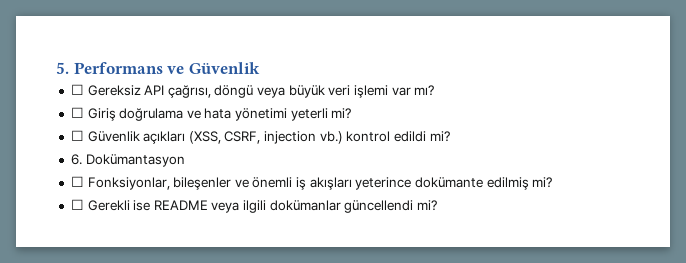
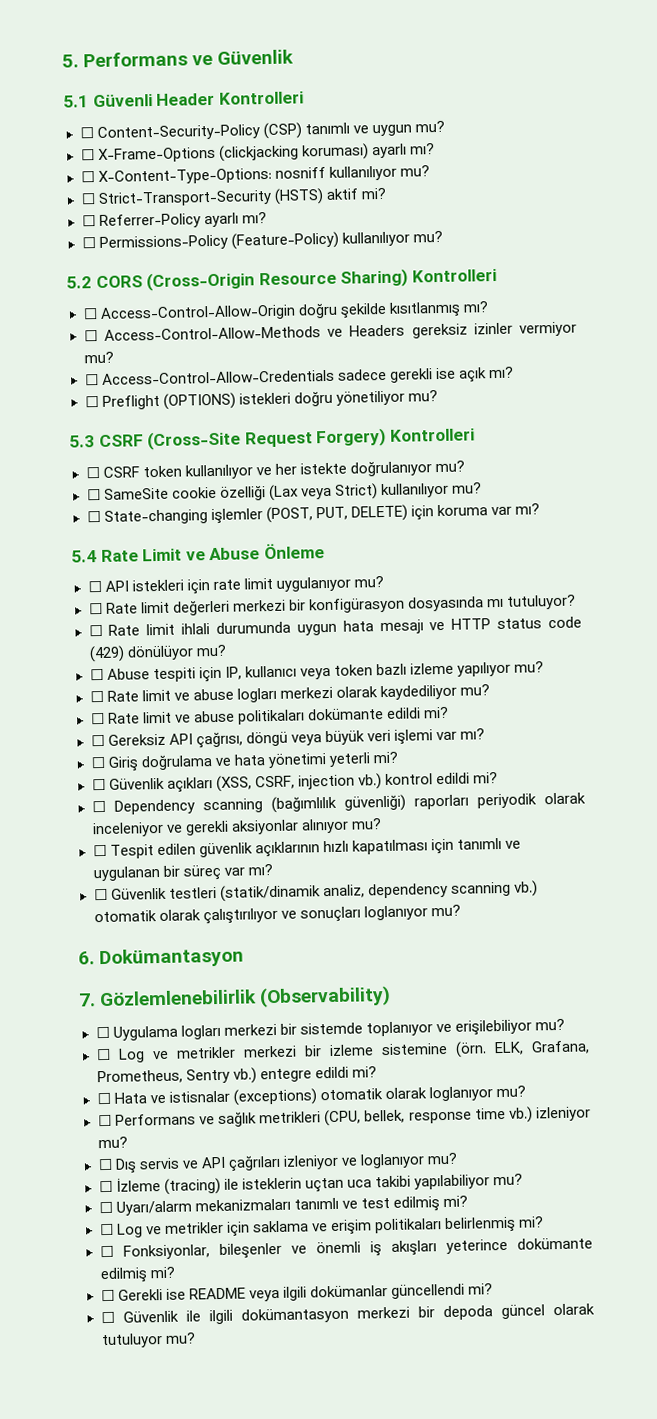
(260, 68) none -> [63,91,304,108] [79,120,445,141] [80,143,435,163] [80,165,430,185] [80,187,387,207] [81,212,267,229] [81,230,443,251] [66,268,497,292] [82,301,489,322] [83,321,577,342] [83,351,114,364] [84,366,514,386] [84,390,438,410] [69,427,475,451] [85,460,465,480] [86,482,482,502] [86,503,540,525] [71,543,325,563] [87,576,384,595] [88,594,576,616] [88,616,583,637] [88,644,227,663] [89,661,545,683] [89,684,490,703] [90,706,449,725] // 5.1 Güvenli Header Kontrolleri // ☐ Content-Security-Policy (CSP) tanımlı ve uygun mu? // ☐ X-Frame-Options (clickjacking koruması) ayarlı mı? // ☐ X-Content-Type-Options: nosniff kullanılıyor mu? // ☐ Strict-Transport-Security (HSTS) aktif mi? // ☐ Referrer-Policy ayarlı mı? // ☐ Permissions-Policy (Feature-Policy) kullanılıyor mu? // 5.2 CORS (Cross-Origin Resource Sharing) Kontrolleri // ☐ Access-Control-Allow-Origin doğru şekilde kısıtlanmış mı? // ☐ Access-Control-Allow-Methods ve Headers gereksiz izinler vermiyor mu? // ☐ Access-Control-Allow-Credentials sadece gerekli ise açık mı? // ☐ Preflight (OPTIONS) istekleri doğru yönetiliyor mu? // 5.3 CSRF (Cross-Site Request Forgery) Kontrolleri // ☐ CSRF token kullanılıyor ve her istekte doğrulanıyor mu? // ☐ SameSite cookie özelliği (Lax veya Strict) kullanılıyor mu? // ☐ State-changing işlemler (POST, PUT, DELETE) için koruma var mı? // 5.4 Rate Limit ve Abuse Önleme // ☐ API istekleri için rate limit uygulanıyor mu? // ☐ Rate limit değerleri merkezi bir konfigürasyon dosyasında mı tutuluyor? // ☐ Rate limit ihlali durumunda uygun hata mesajı ve HTTP status code (429) dönülüyor mu? // ☐ Abuse tespiti için IP, kullanıcı veya token bazlı izleme yapılıyor mu? // ☐ Rate limit ve abuse logları merkezi olarak kaydediliyor mu? // ☐ Rate limit ve abuse politikaları dokümante edildi mi?
[70,154,185,167] 6. Dokümantasyon -> [91,792,586,815] [91,818,382,838] [92,837,521,859] [92,864,273,882] [93,880,538,902] [93,904,461,925] [78,947,245,969] [78,985,392,1008] [95,1018,565,1041] [95,1040,590,1063] [96,1066,377,1085] [96,1085,526,1106] [97,1106,591,1128] [97,1136,128,1149] [97,1152,458,1174] [98,1173,523,1195] [98,1195,468,1216] [99,1216,544,1238] ☐ Dependency scanning (bağımlılık güvenliği) raporları periyodik olarak inceleniyor ve gerekli aksiyonlar alınıyor mu? // ☐ Tespit edilen güvenlik açıklarının hızlı kapatılması için tanımlı ve uygulanan bir süreç var mı? // ☐ Güvenlik testleri (statik/dinamik analiz, dependency scanning vb.) otomatik olarak çalıştırılıyor ve sonuçları loglanıyor mu? // 6. Dokümantasyon // 7. Gözlemlenebilirlik (Observability) // ☐ Uygulama logları merkezi bir sistemde toplanıyor ve erişilebiliyor mu? // ☐ Log ve metrikler merkezi bir izleme sistemine (örn. ELK, Grafana, Prometheus, Sentry vb.) entegre edildi mi? // ☐ Hata ve istisnalar (exceptions) otomatik olarak loglanıyor mu? // ☐ Performans ve sağlık metrikleri (CPU, bellek, response time vb.) izleniyor mu? // ☐ Dış servis ve API çağrıları izleniyor ve loglanıyor mu? // ☐ İzleme (tracing) ile isteklerin uçtan uca takibi yapılabiliyor mu? // ☐ Uyarı/alarm mekanizmaları tanımlı ve test edilmiş mi? // ☐ Log ve metrikler için saklama ve erişim politikaları belirlenmiş mi?
(438, 205) none -> [100,1303,595,1325] [100,1332,196,1349] // ☐ Güvenlik ile ilgili dokümantasyon merkezi bir depoda güncel olarak tutuluyor mu?

